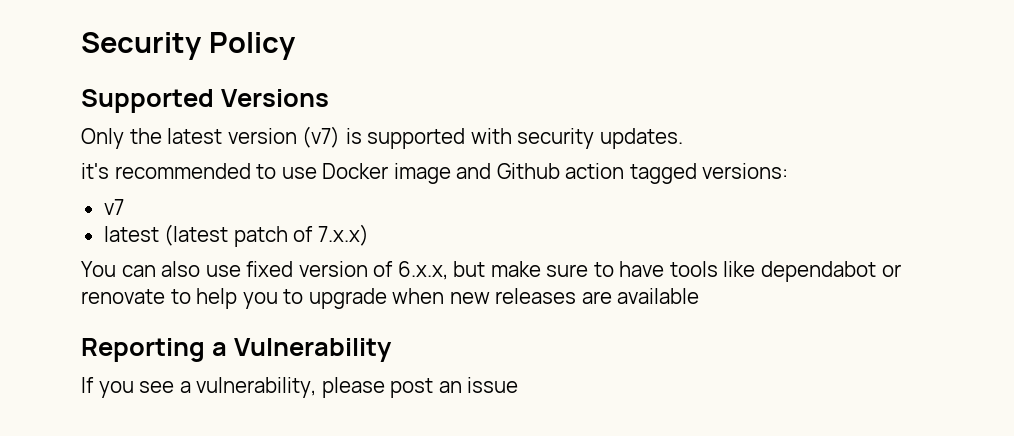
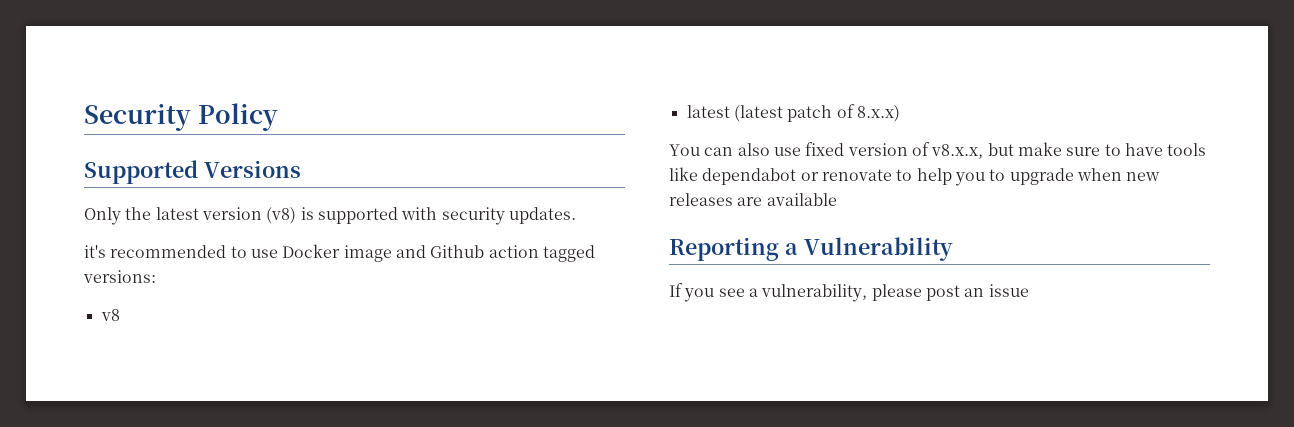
[302,126,341,148] (v7) -> [266,207,297,224] (v8)
[103,199,124,215] v7 -> [100,309,120,321] v8
[317,224,369,246] 7.x.x) -> [856,105,900,122] 8.x.x)
[397,261,448,280] 6.x.x, -> [931,144,984,159] v8.x.x,

